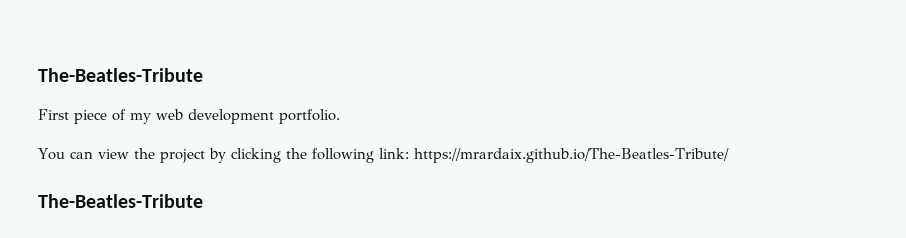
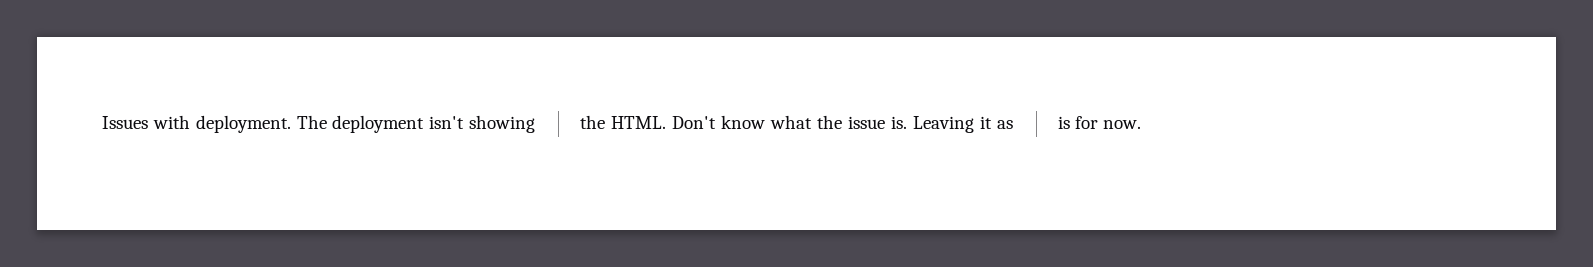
[38,68,203,82] [38,109,340,124] [38,148,729,163] [38,194,203,208] The-Beatles-Tribute // First piece of my web development portfolio. // You can view the project by clicking the following link: https://mrardaix.github.io/The-Beatles-Tribute/ // The-Beatles-Tribute -> [102,115,1142,133] Issues with deployment. The deployment isn't showing the HTML. Don't know what the issue is. Leaving it as is for now.

